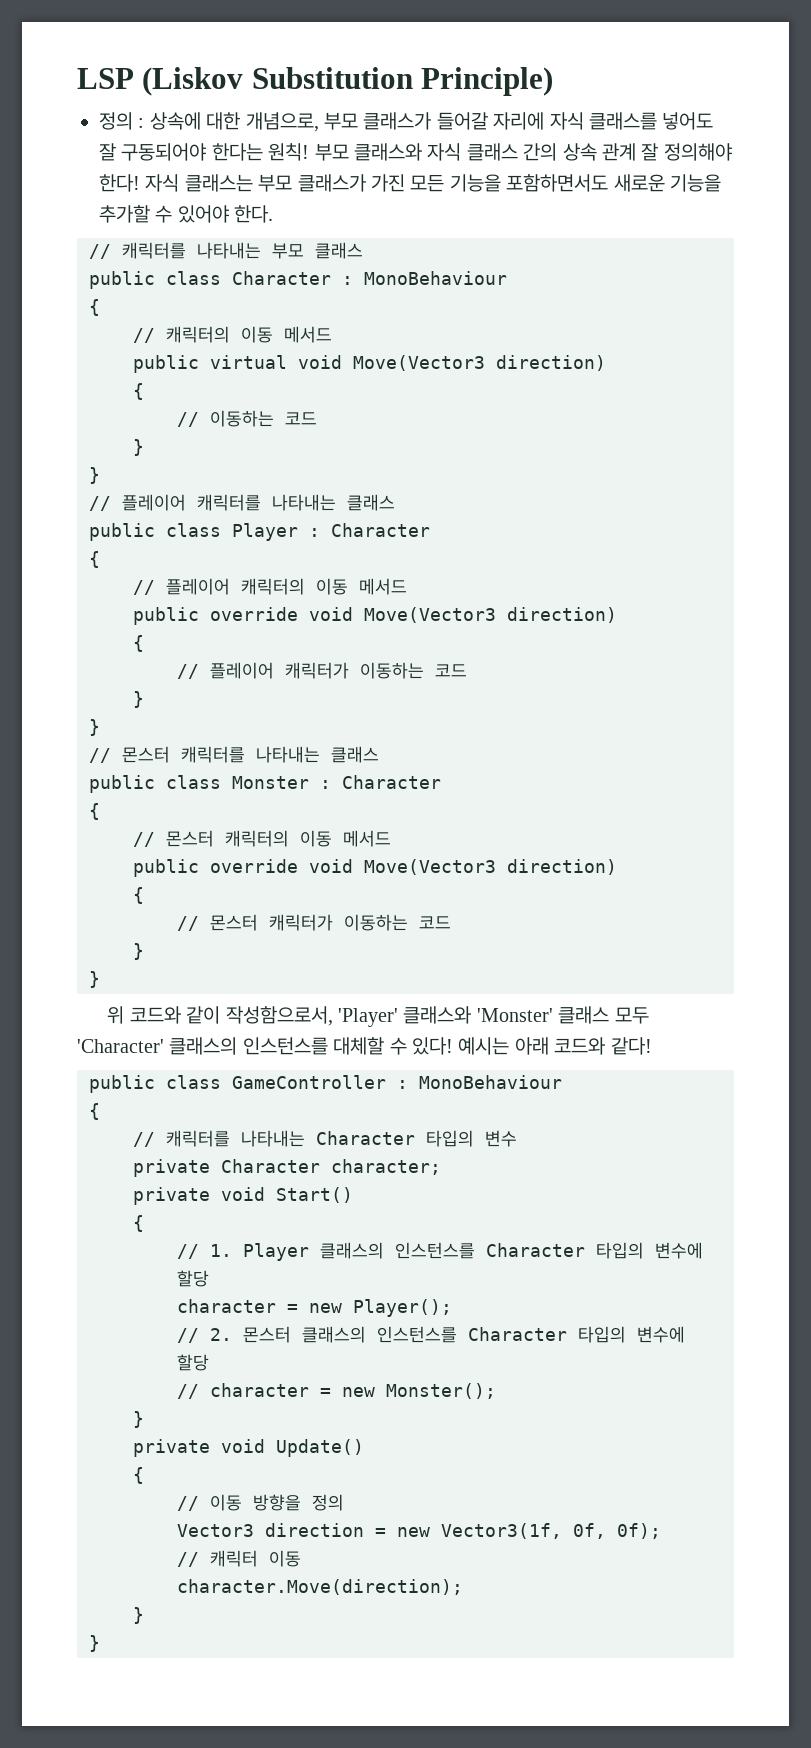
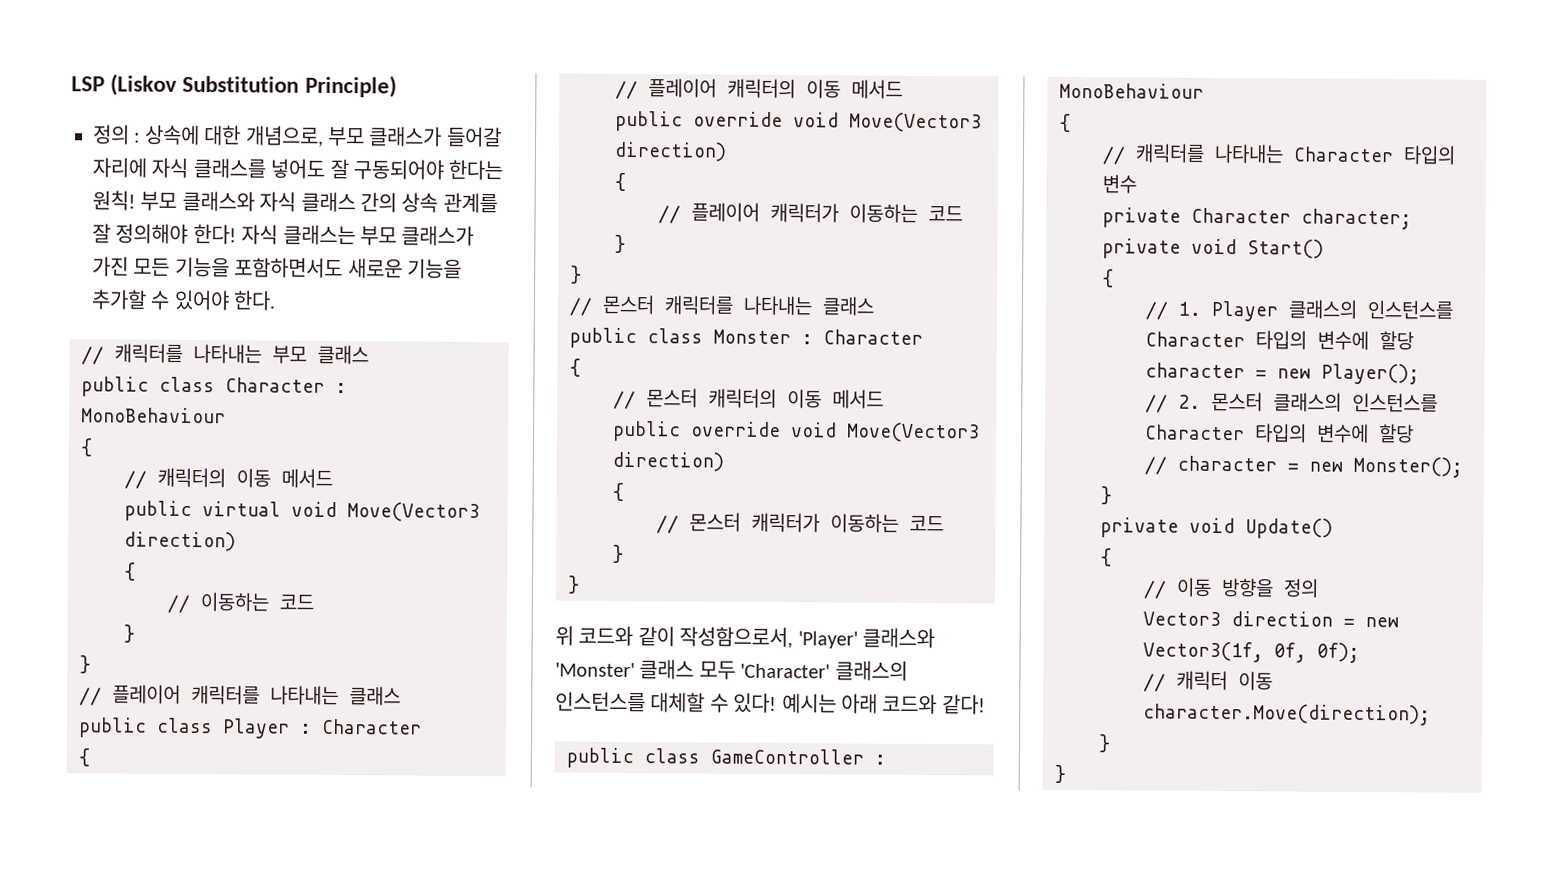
[601,143,636,161] 관계 -> [442,192,498,214] 관계를

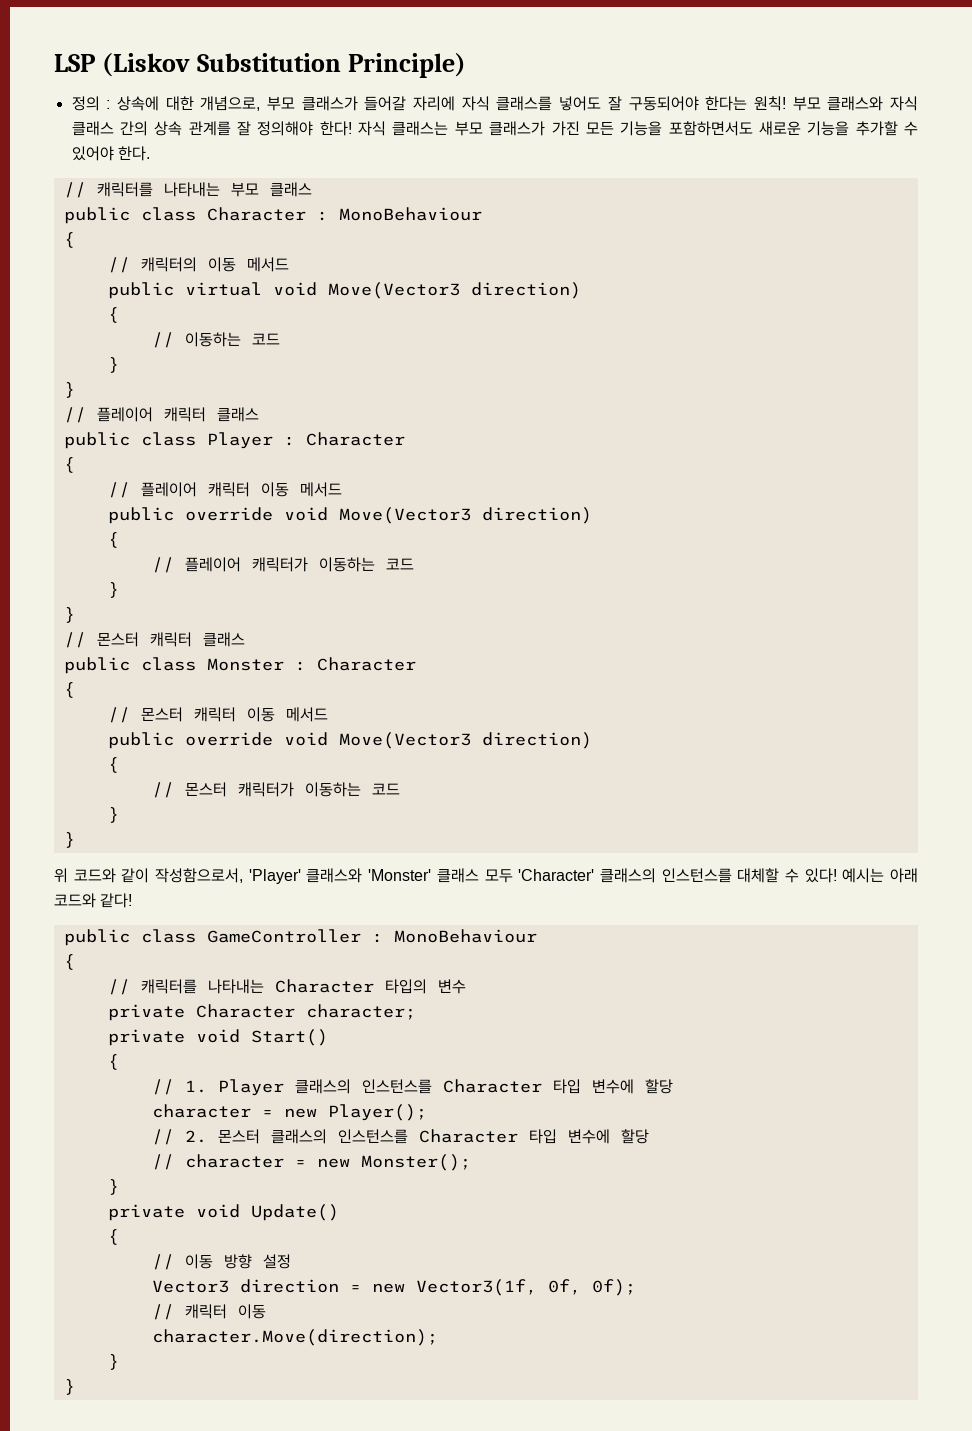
[191,685,339,706] 캐릭터를 나타내는 -> [163,407,206,422] 캐릭터
[727,78,796,99] 캐릭터의 -> [207,482,250,497] 캐릭터
[664,295,812,316] 캐릭터를 나타내는 -> [149,632,192,647] 캐릭터
[708,388,777,408] 캐릭터의 -> [193,707,236,722] 캐릭터
[1255,330,1307,350] 타입의 -> [552,1079,581,1094] 타입
[1255,423,1307,443] 타입의 -> [528,1129,557,1144] 타입
[1221,578,1319,598] 방향을 정의 -> [223,1254,291,1269] 방향 설정

